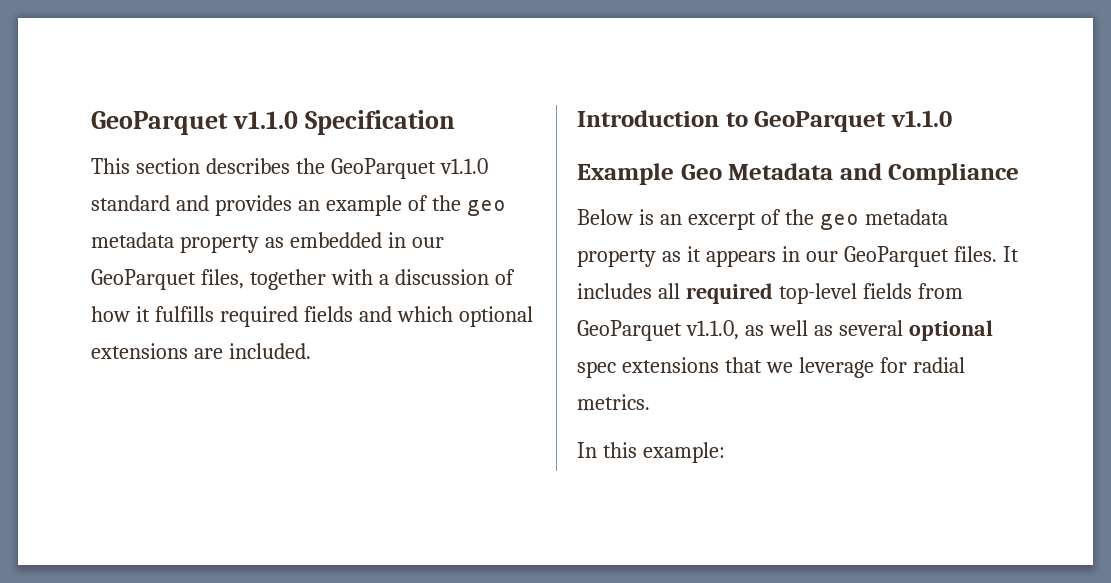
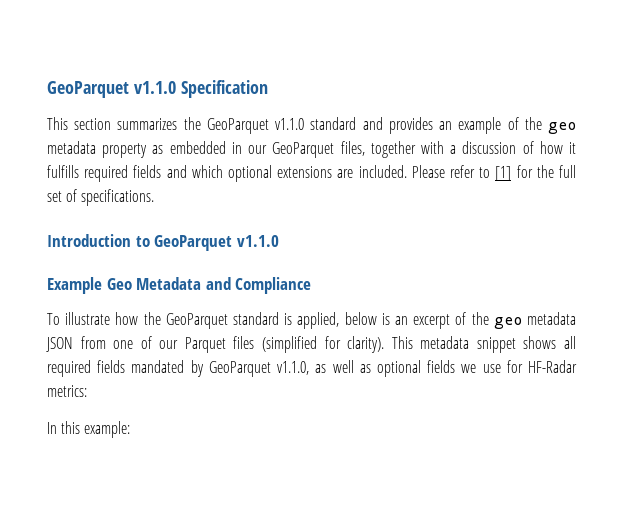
[205,158,290,174] describes -> [117,118,178,130] summarizes
(311, 351) none -> [411,165,576,181] [47,189,155,206] Please refer to [1] for the full set of specifications.
[577,209,633,225] Below -> [47,312,377,329] To illustrate how the GeoParquet standard is applied, below
[577,246,1019,267] [577,283,963,304] property as it appears in our GeoParquet files. It includes all required top-level fields from -> [46,336,576,353] [47,360,204,377] JSON from one of our Parquet files (simplified for clarity). This metadata snippet shows all required fields mandated by
[838,320,993,341] [577,357,965,378] [577,394,650,410] several optional spec extensions that we leverage for radial metrics. -> [376,360,578,377] [47,385,87,397] optional fields we use for HF-Radar metrics:

